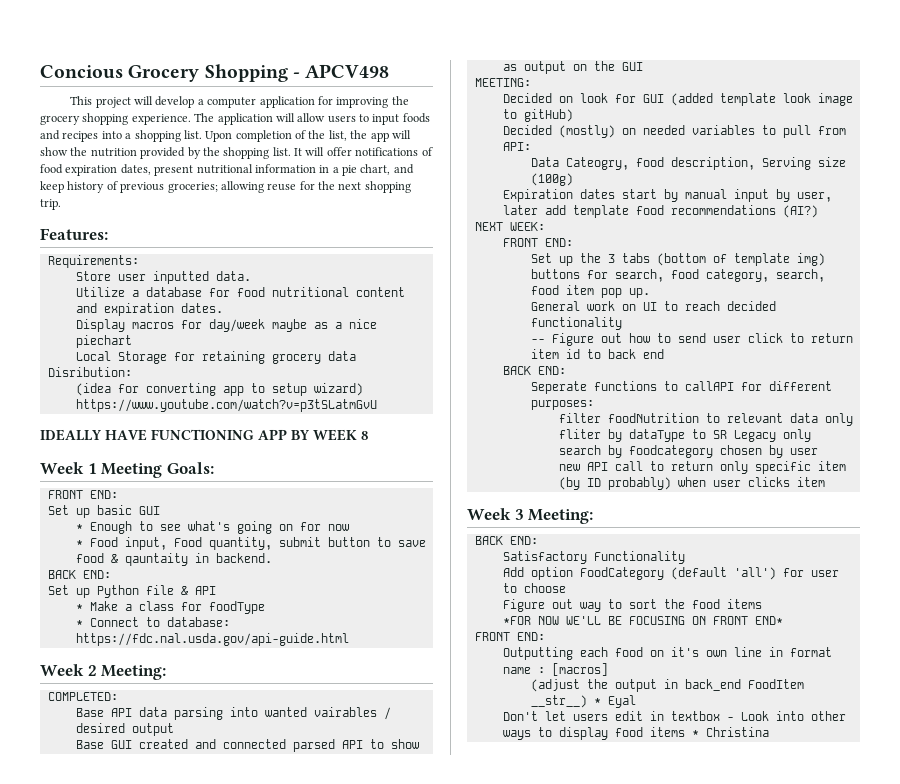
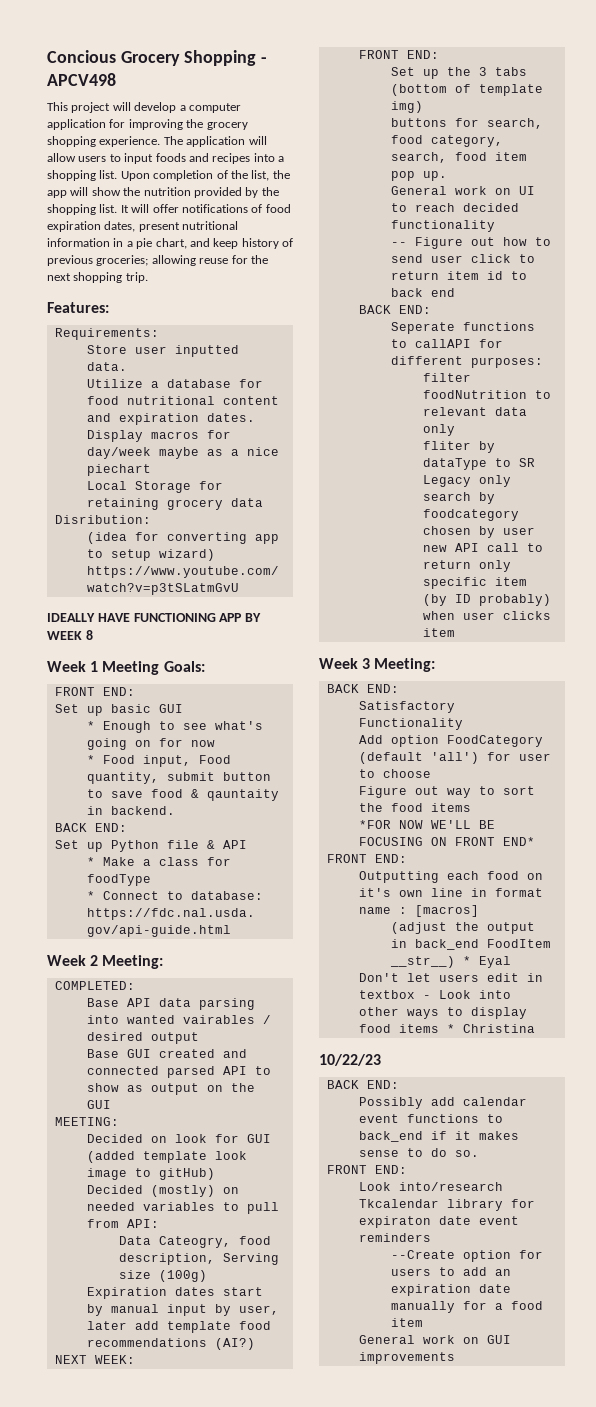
(769, 732) none -> [319,1054,381,1066] [326,1080,399,1089] [358,1097,527,1109] [358,1114,503,1123] [358,1131,519,1142] [358,1148,479,1157] [326,1165,407,1174] [358,1182,503,1191] [358,1199,535,1211] [358,1216,519,1228] [358,1233,431,1242] [390,1250,543,1262] [390,1267,511,1276] [390,1284,511,1296] [390,1301,543,1313] [390,1318,423,1327] [358,1335,511,1344] [358,1352,455,1364] // 10/22/23 // BACK END: // Possibly add calendar event functions to back_end if it makes sense to do so. // FRONT END: // Look into/research Tkcalendar library for expiraton date event reminders // --Create option for users to add an expiration date manually for a food item // General work on GUI improvements

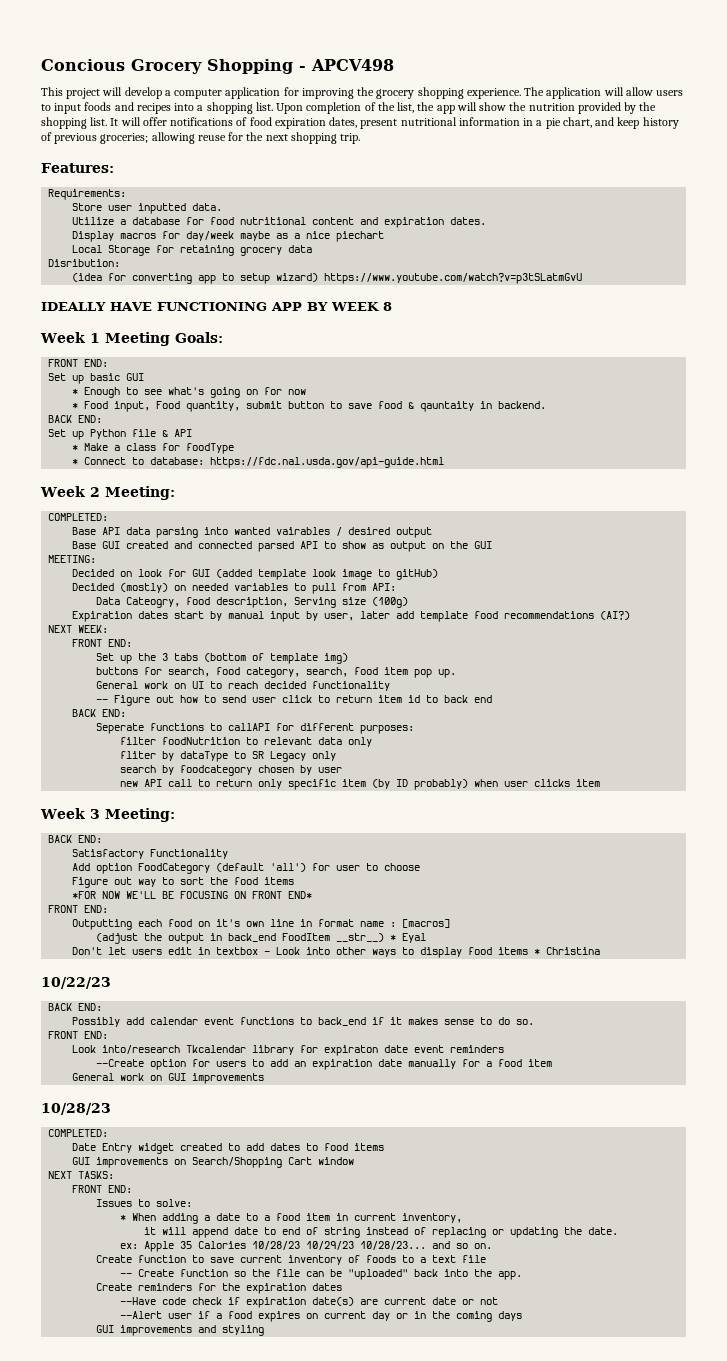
(455, 1358) none -> [41,1103,111,1115] [48,1129,109,1137] [72,1143,385,1154] [72,1157,355,1168] [48,1171,115,1179] [72,1185,133,1193] [96,1199,193,1207] [120,1213,463,1224] [144,1227,619,1238] [120,1241,493,1252] [96,1255,487,1265] [120,1269,523,1280] [96,1283,343,1294] [120,1297,499,1308] [120,1311,523,1322] [96,1325,265,1336] // 10/28/23 // COMPLETED: // Date Entry widget created to add dates to food items // GUI improvements on Search/Shopping Cart window // NEXT TASKS: // FRONT END: // Issues to solve: // * When adding a date to a food item in current inventory, // it will append date to end of string instead of replacing or updating the date. // ex: Apple 35 Calories 10/28/23 10/29/23 10/28/23... and so on. // Create function to save current inventory of foods to a text file // -- Create function so the file can be "uploaded" back into the app. // Create reminders for the expiration dates // --Have code check if expiration date(s) are current date or not // --Alert user if a food expires on current day or in the coming days // GUI improvements and styling

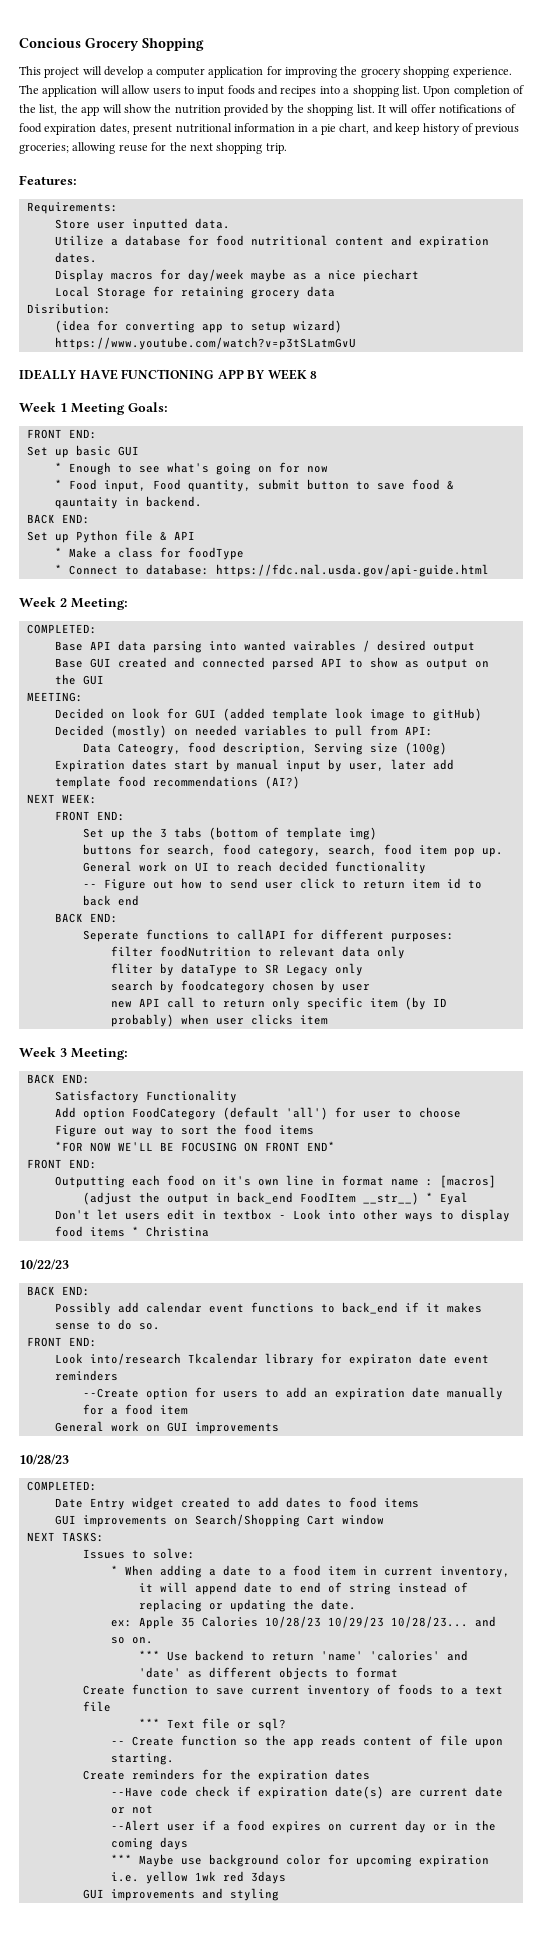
[299,59,394,71] - APCV498 -> (204, 44) none
[72,1185,133,1193] // FRONT END: -> (104, 1537) none
(493, 1246) none -> [138,1650,468,1661] [138,1667,398,1680] // *** Use backend to return 'name' 'calories' and 'date' as different objects to format
(487, 1259) none -> [138,1718,286,1731] // *** Text file or sql?
[276,1269,523,1280] file can be "uploaded" back into the app. -> [292,1735,503,1748] [110,1753,174,1765] app reads content of file upon starting.
(523, 1316) none -> [110,1854,489,1867] [110,1871,286,1884] // *** Maybe use background color for upcoming expiration i.e. yellow 1wk red 3days

